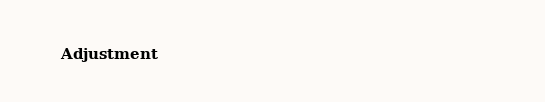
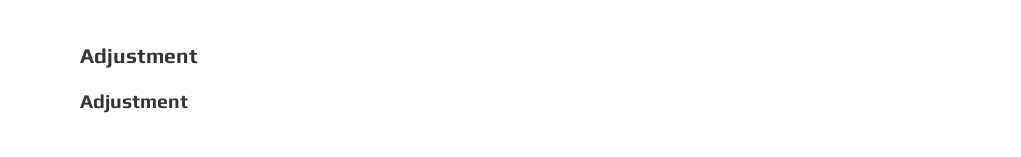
[60,48,158,62] Adjustment -> [80,48,198,68] [80,94,188,113] Adjustment // Adjustment

